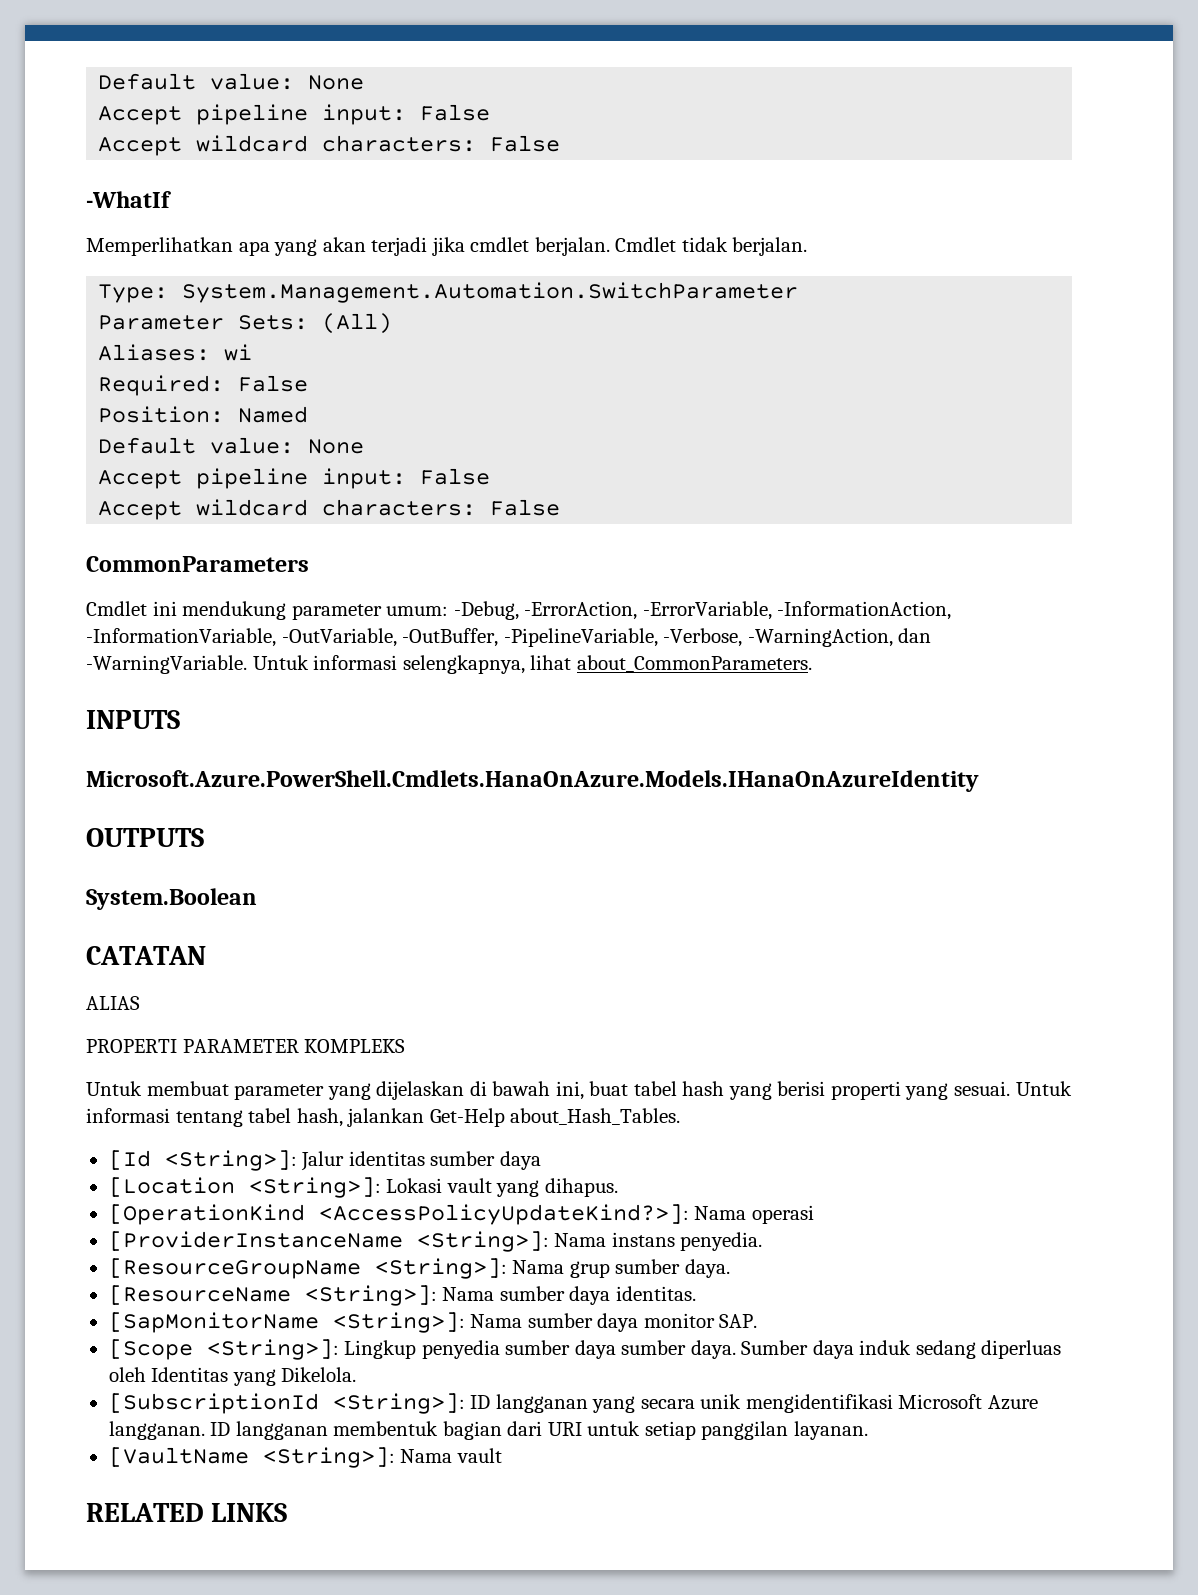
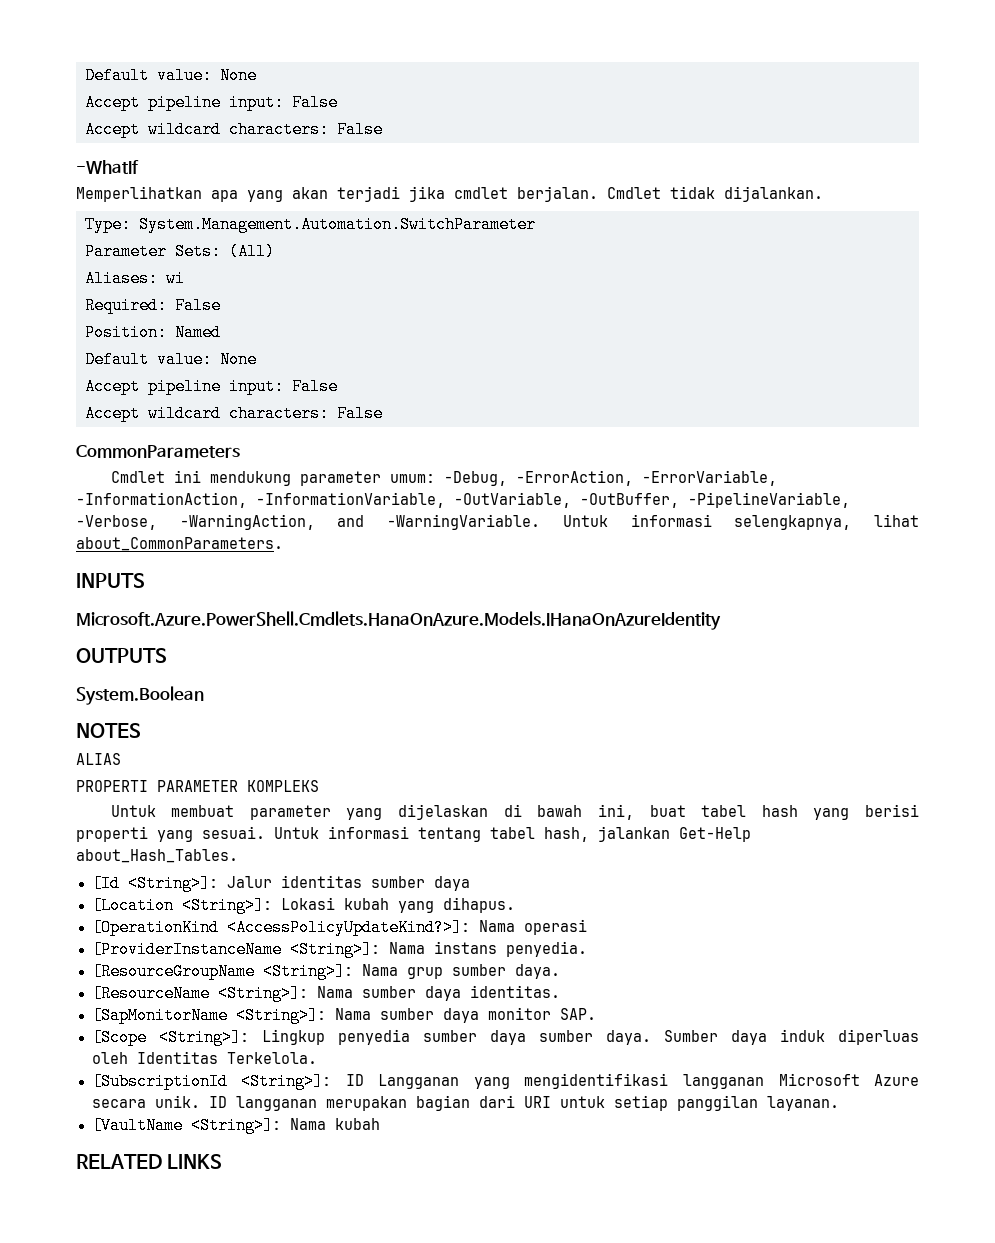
[732,237,808,256] berjalan. -> [724,186,823,202] dijalankan.
[898,628,932,643] dan -> [337,515,365,527] and
[86,946,206,965] CATATAN -> [76,723,141,738] NOTES
[446,1178,492,1193] vault -> [343,898,389,910] kubah
[915,1340,976,1359] sedang -> (825, 1035) none
[232,1367,357,1386] yang Dikelola. -> [226,1052,317,1064] Terkelola.
[495,1394,1038,1413] [108,1421,439,1440] langganan yang secara unik mengidentifikasi Microsoft Azure langganan. ID langganan membentuk -> [378,1073,920,1089] [91,1095,407,1111] Langganan yang mengidentifikasi langganan Microsoft Azure secara unik. ID langganan merupakan
[456,1448,502,1463] vault -> [334,1118,380,1130] kubah

